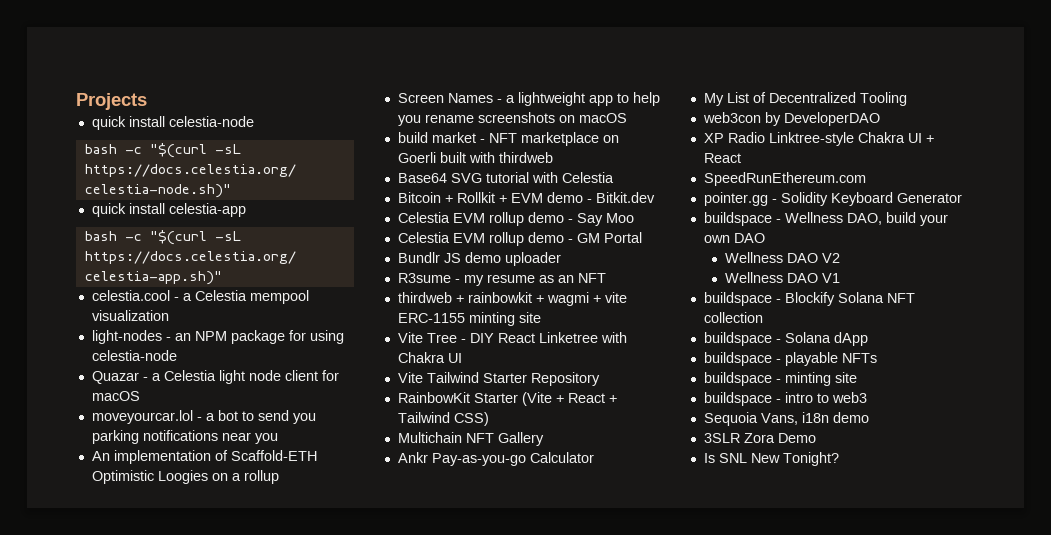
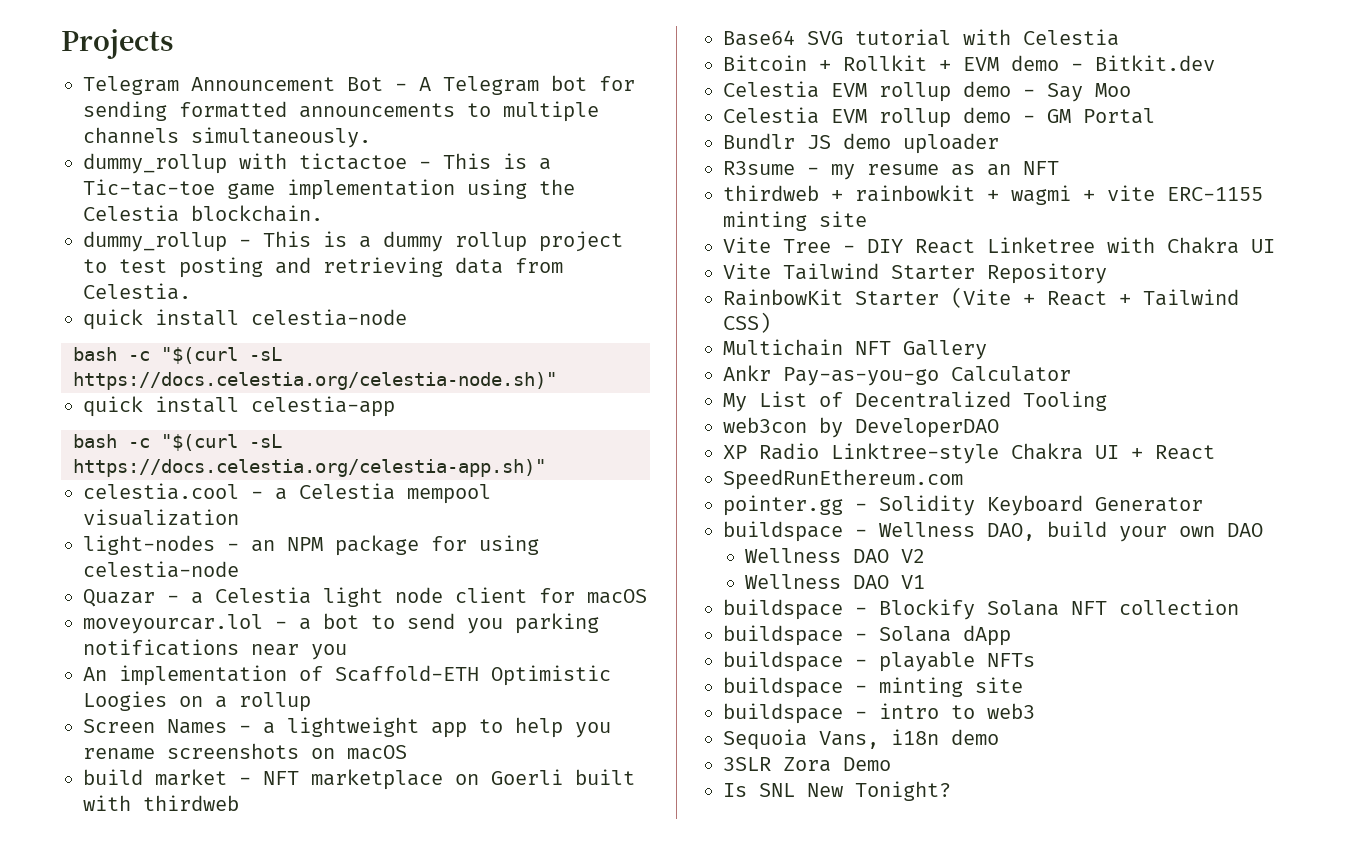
(147, 101) none -> [83,75,635,95] [83,101,599,122] [83,127,371,148] [83,153,551,174] [83,179,575,200] [83,205,323,222] [83,231,623,252] [83,257,563,278] [83,283,191,300] // Telegram Announcement Bot - A Telegram bot for sending formatted announcements to multiple channels simultaneously. // dummy_rollup with tictactoe - This is a Tic-tac-toe game implementation using the Celestia blockchain. // dummy_rollup - This is a dummy rollup project to test posting and retrieving data from Celestia.

